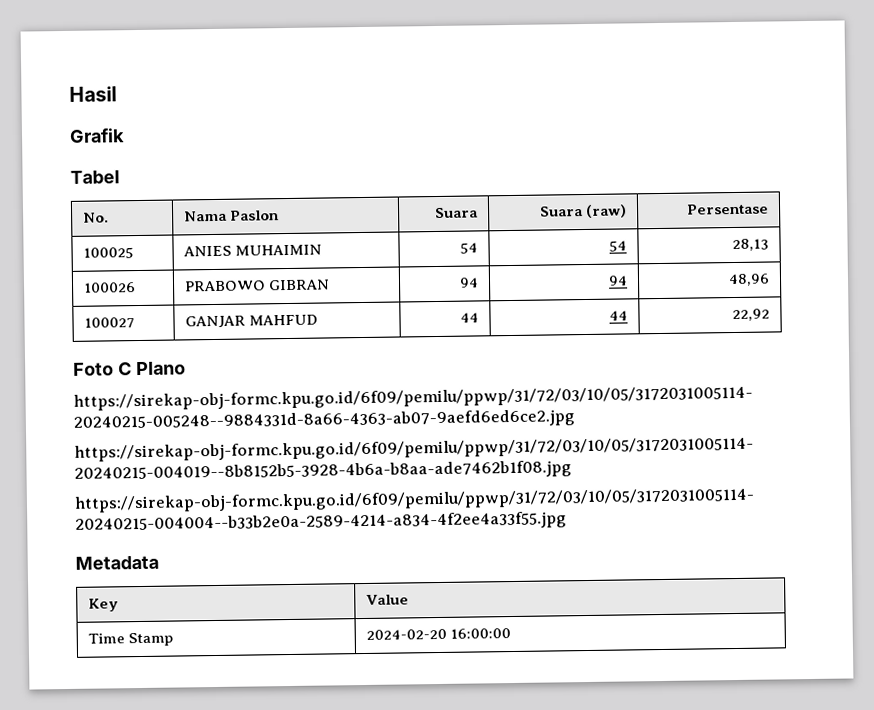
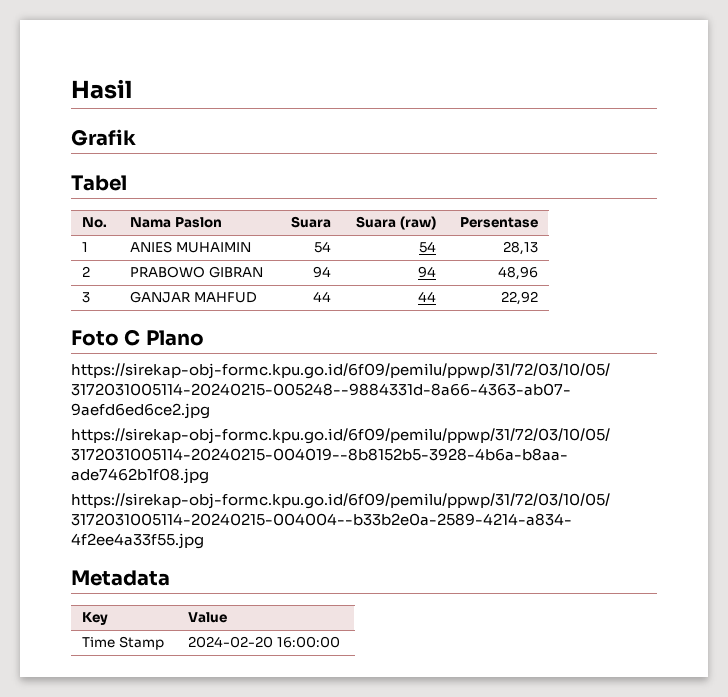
[83,247,135,259] 100025 -> [82,242,89,252] 1
[83,282,137,293] 100026 -> [82,266,91,277] 2
[84,317,136,329] 100027 -> [82,292,91,303] 3

